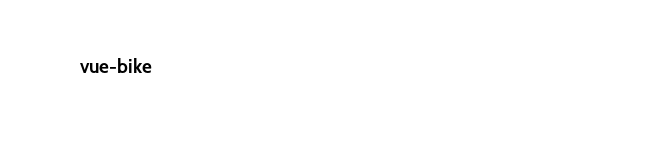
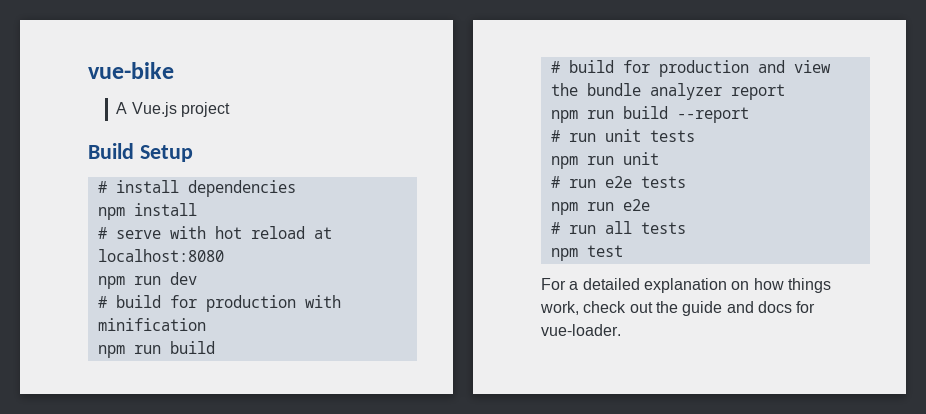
(152, 65) none -> [116,102,231,117] [88,143,193,162] [97,180,296,197] [97,203,197,220] [97,226,332,239] [97,249,224,262] [97,272,197,289] [97,295,341,312] [97,318,206,331] [97,341,215,358] [550,60,831,77] [550,83,785,100] [550,106,749,123] [550,129,695,142] [550,152,659,169] [550,176,686,188] [550,199,650,215] [550,221,686,234] [550,245,623,261] [541,278,831,293] [540,301,816,316] [541,324,621,336] // A Vue.js project // Build Setup // # install dependencies // npm install // # serve with hot reload at localhost:8080 // npm run dev // # build for production with minification // npm run build // # build for production and view the bundle analyzer report // npm run build --report // # run unit tests // npm run unit // # run e2e tests // npm run e2e // # run all tests // npm test // For a detailed explanation on how things work, check out the guide and docs for vue-loader.

